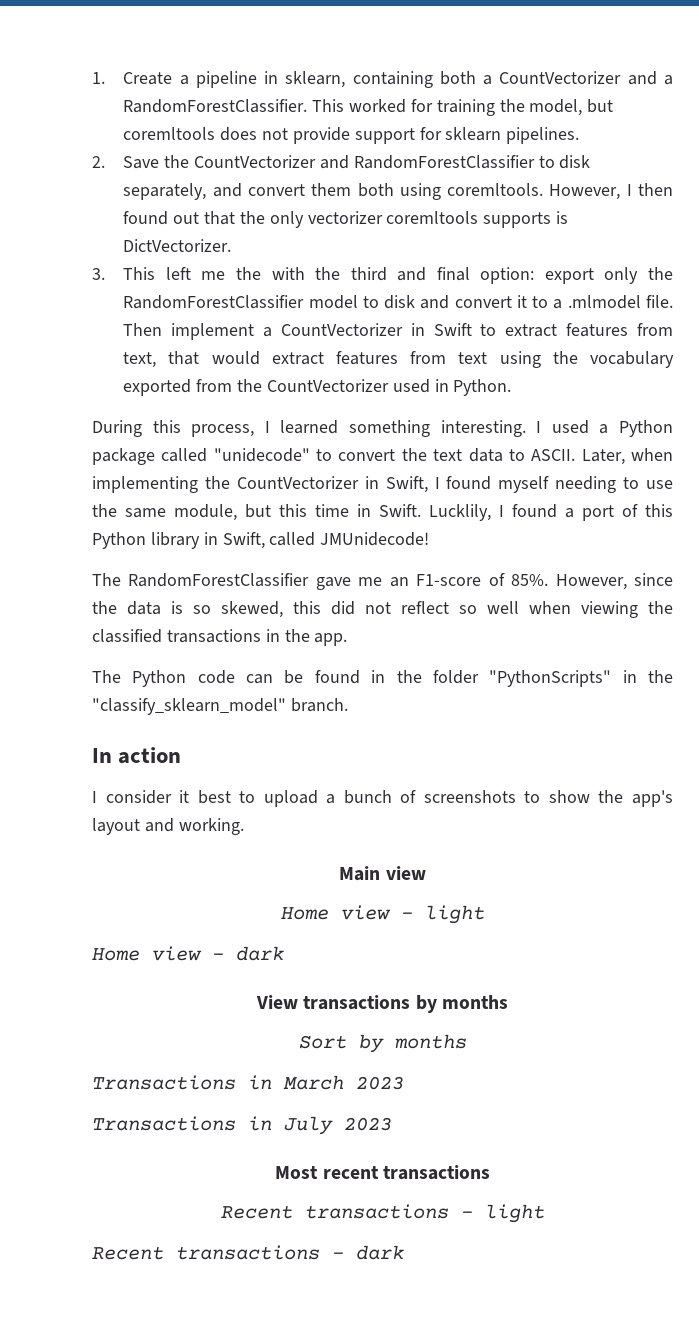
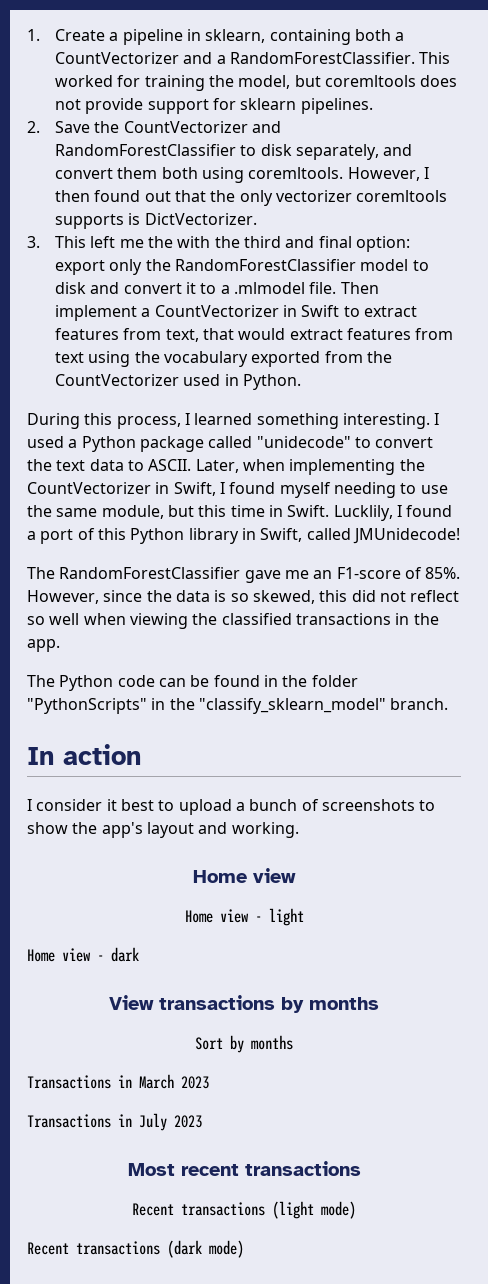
[339,866,381,881] Main -> [193,870,247,883] Home
[460,1204,545,1223] [92,1245,404,1260] - light // Recent transactions - dark -> [272,1201,356,1219] [27,1240,244,1258] (light mode) // Recent transactions (dark mode)

